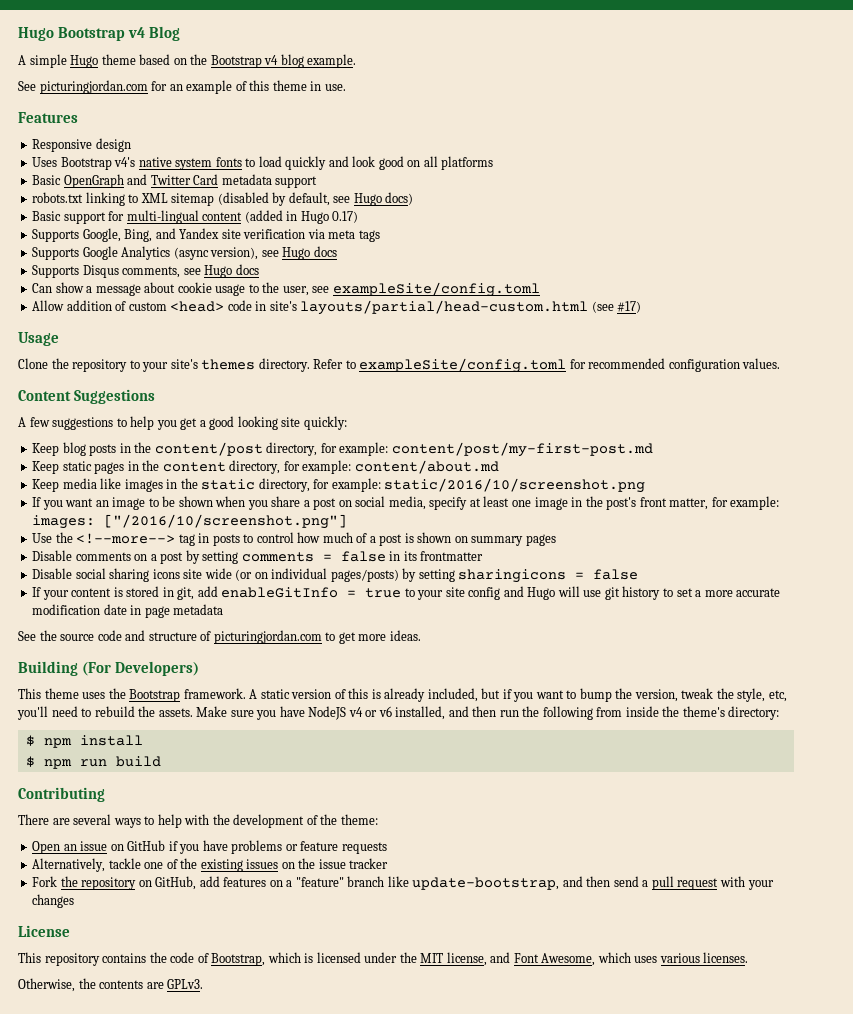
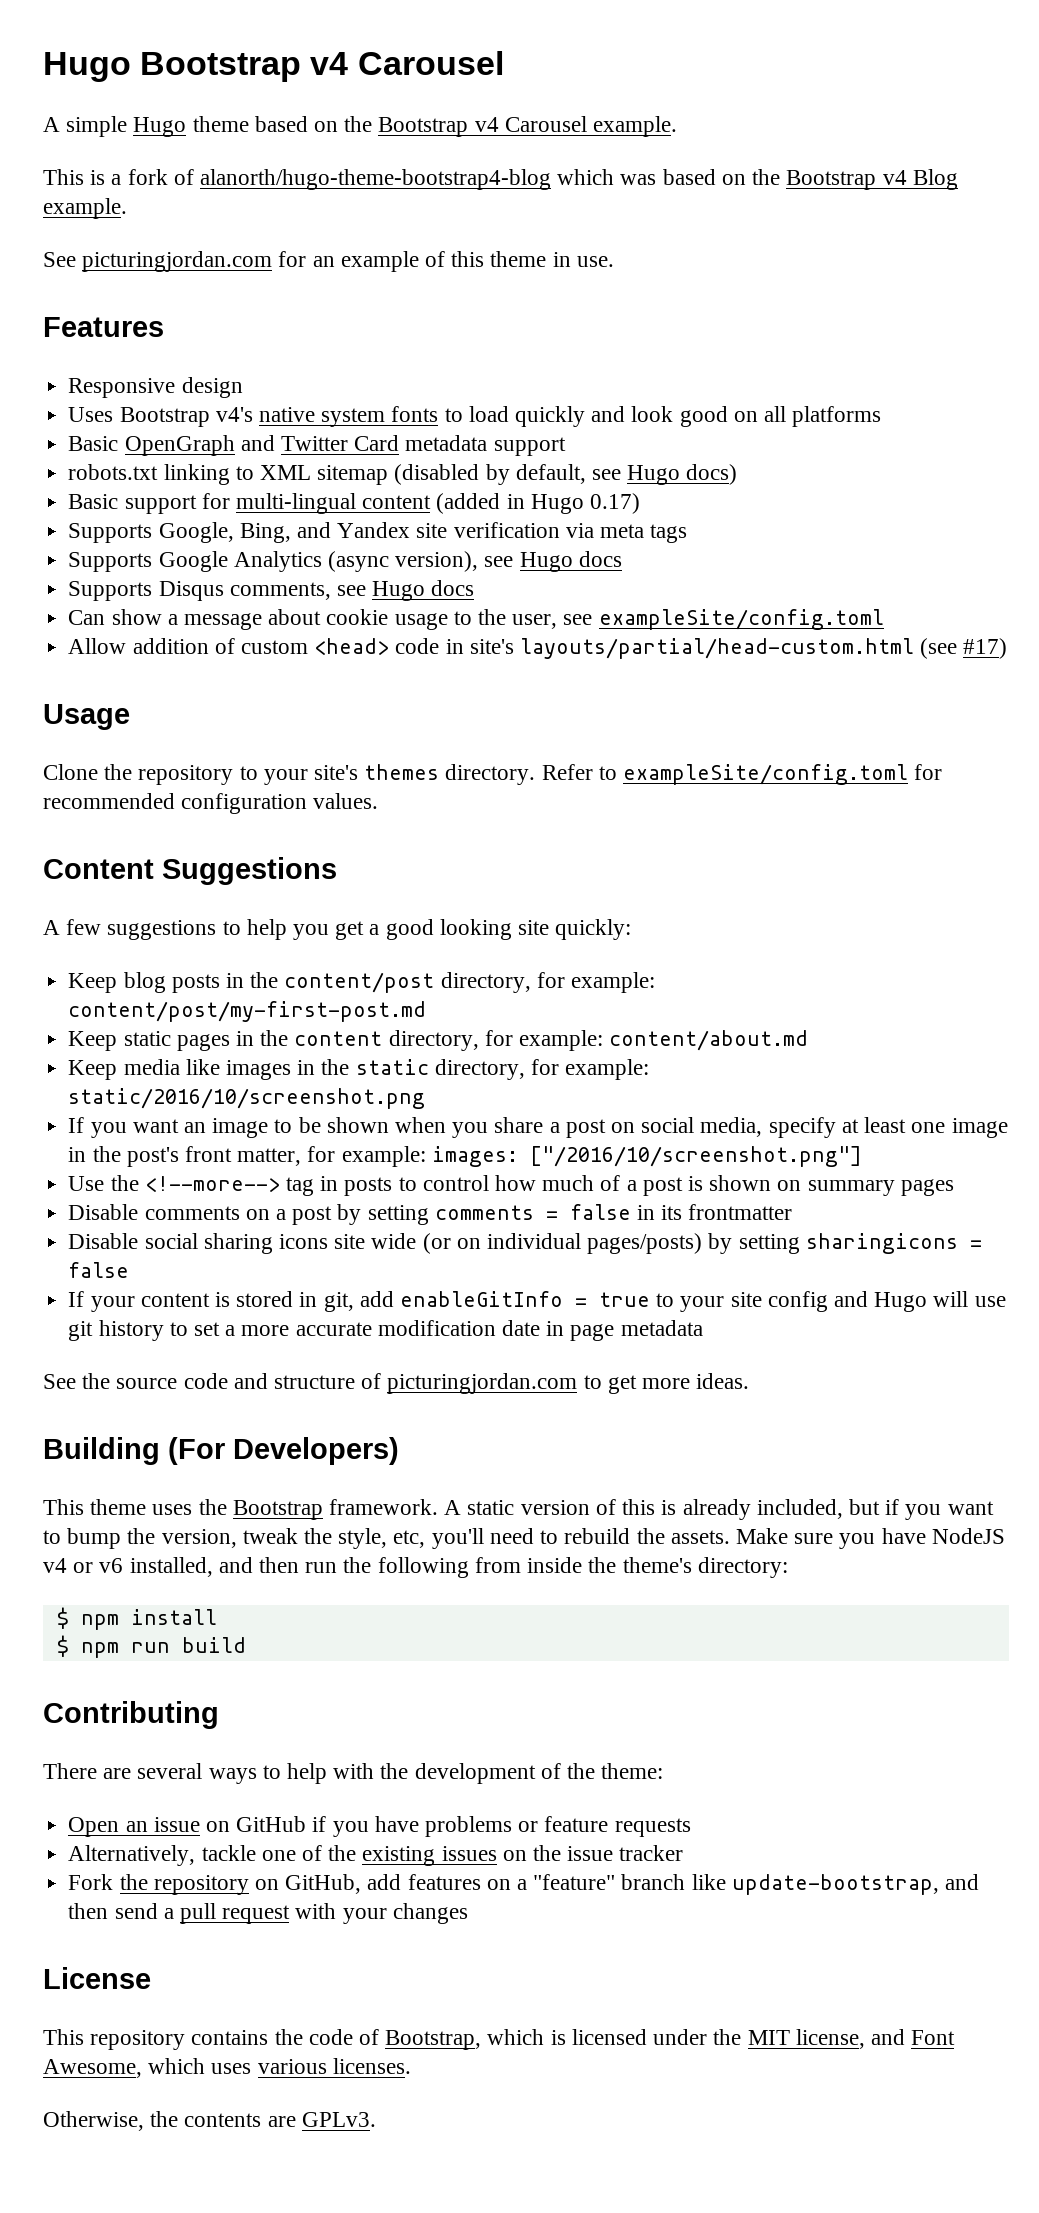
[149,26,181,41] Blog -> [357,51,504,75] Carousel
[280,54,304,68] blog -> [504,116,678,137] [43,169,958,190] Carousel example. // This is a fork of alanorth/hugo-theme-bootstrap4-blog which was based on the Bootstrap v4 Blog

